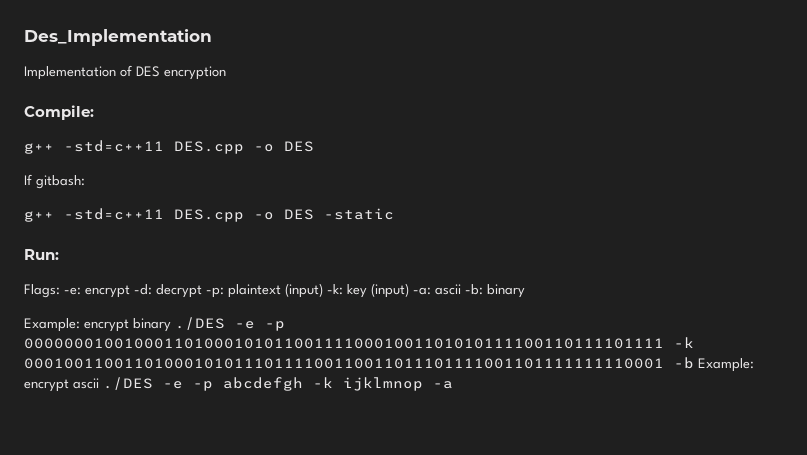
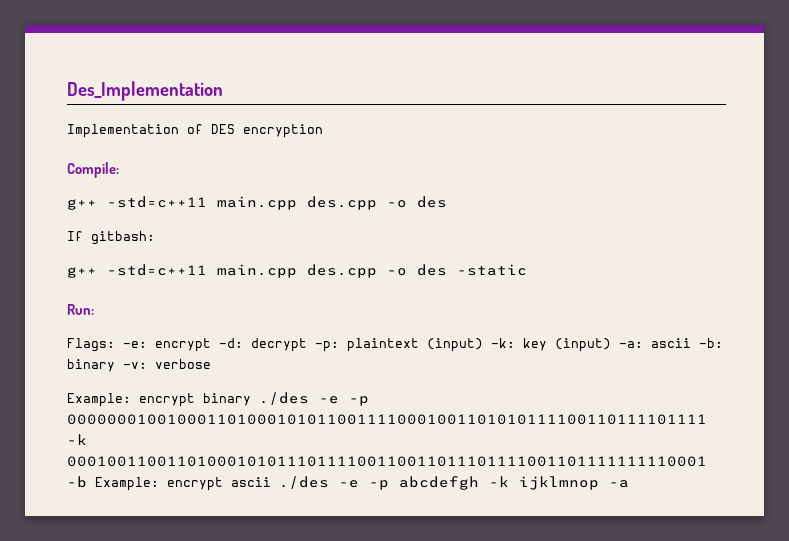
[174,141,314,154] DES.cpp -o DES -> [217,196,447,210] main.cpp des.cpp -o des
[174,209,314,222] DES.cpp -o DES -> [217,264,447,278] main.cpp des.cpp -o des
(525, 291) none -> [123,359,211,369] -v: verbose
[175,317,225,330] ./DES -> [259,392,309,405] ./des
[103,377,153,390] ./DES -> [279,476,329,489] ./des

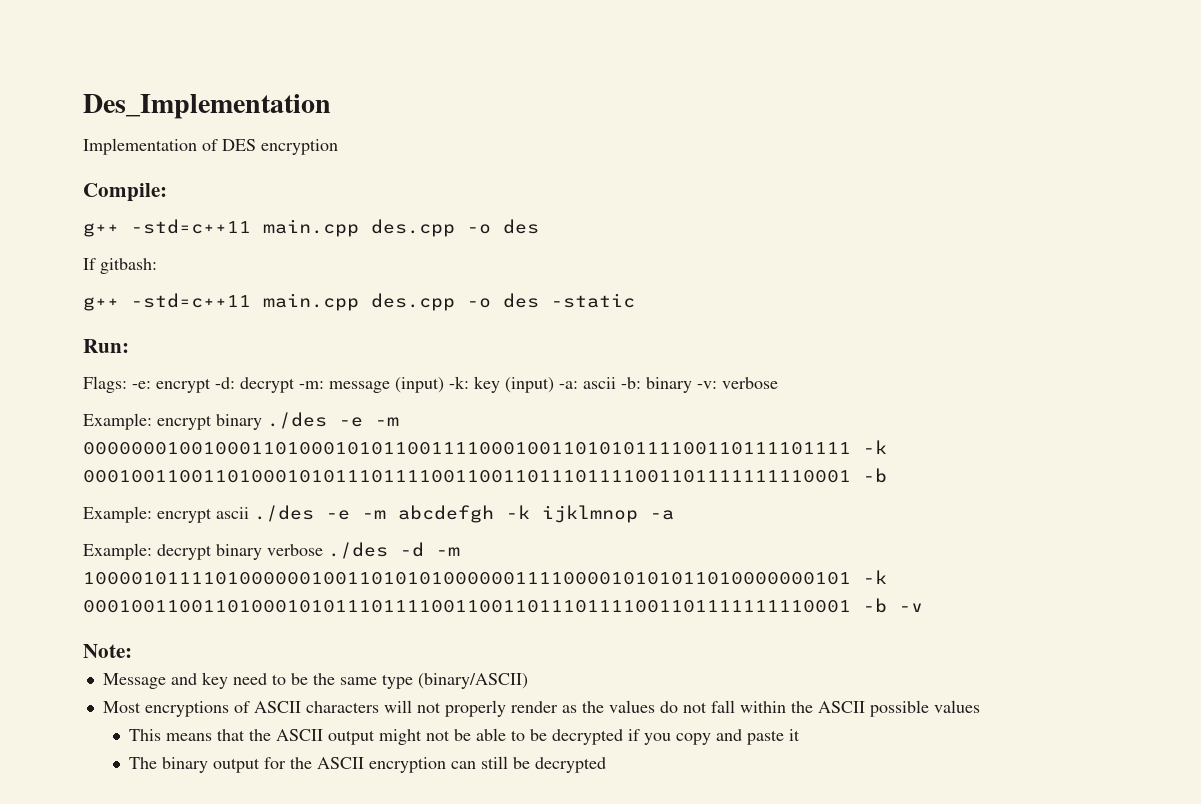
[315,338,419,352] -p: plaintext -> [299,381,390,393] -m: message
[349,396,369,406] -p -> [375,417,399,426] -m
(87, 482) none -> (887, 475) //
[369,480,389,490] -p -> [362,510,386,519] -m
(629, 484) none -> [83,542,460,560] [83,570,887,585] [83,598,923,613] [83,644,132,658] [102,672,528,689] [102,700,980,717] [129,728,801,745] [129,756,607,773] // Example: decrypt binary verbose ./des -d -m 1000010111101000000100110101010000001111000010101011010000000101 -k 0001001100110100010101110111100110011011101111001101111111110001 -b -v // Note: // Message and key need to be the same type (binary/ASCII) // Most encryptions of ASCII characters will not properly render as the values do not fall within the ASCII possible values // This means that the ASCII output might not be able to be decrypted if you copy and paste it // The binary output for the ASCII encryption can still be decrypted

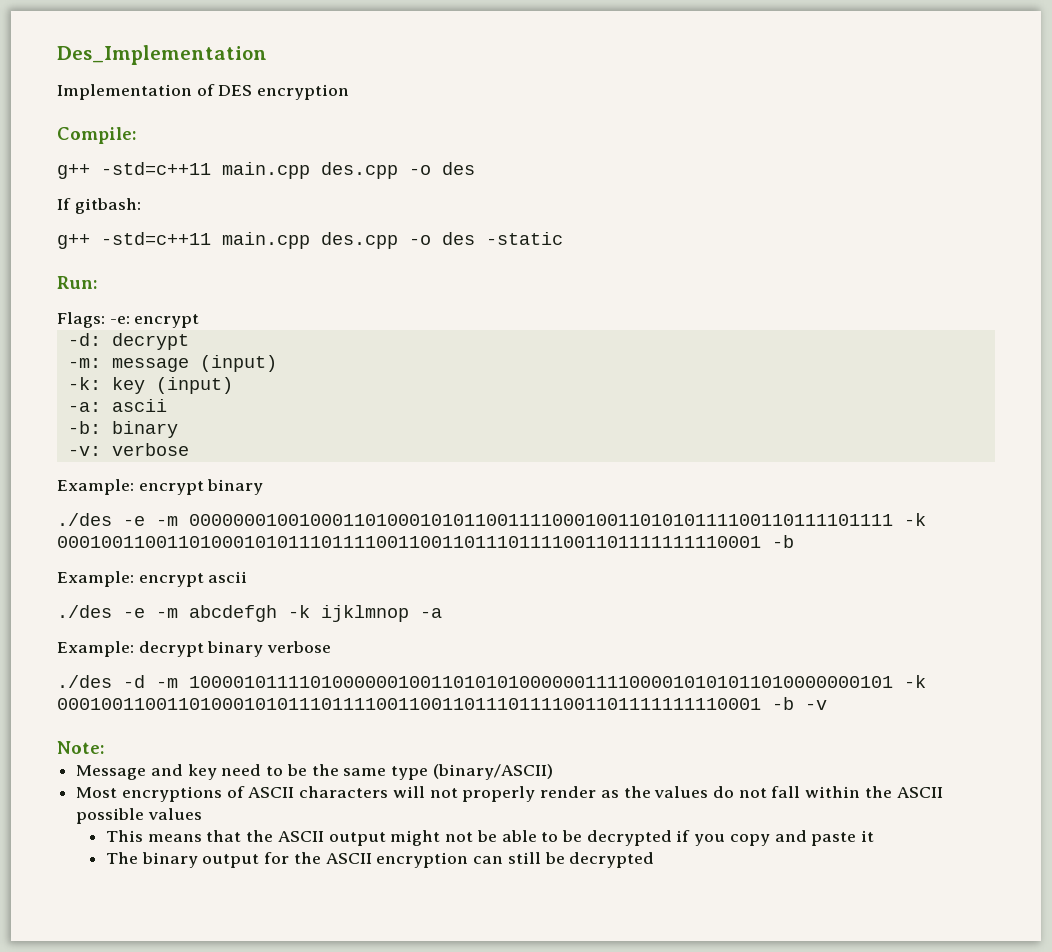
(211, 385) none -> (200, 321) //
(295, 385) none -> (189, 341) //
(444, 385) none -> (277, 363) //
(554, 385) none -> (233, 385) //
(616, 383) none -> (167, 405) //
(692, 385) none -> (178, 429) //
(262, 422) none -> (264, 487) //
(249, 513) none -> (248, 577) //
(323, 550) none -> (332, 647) //

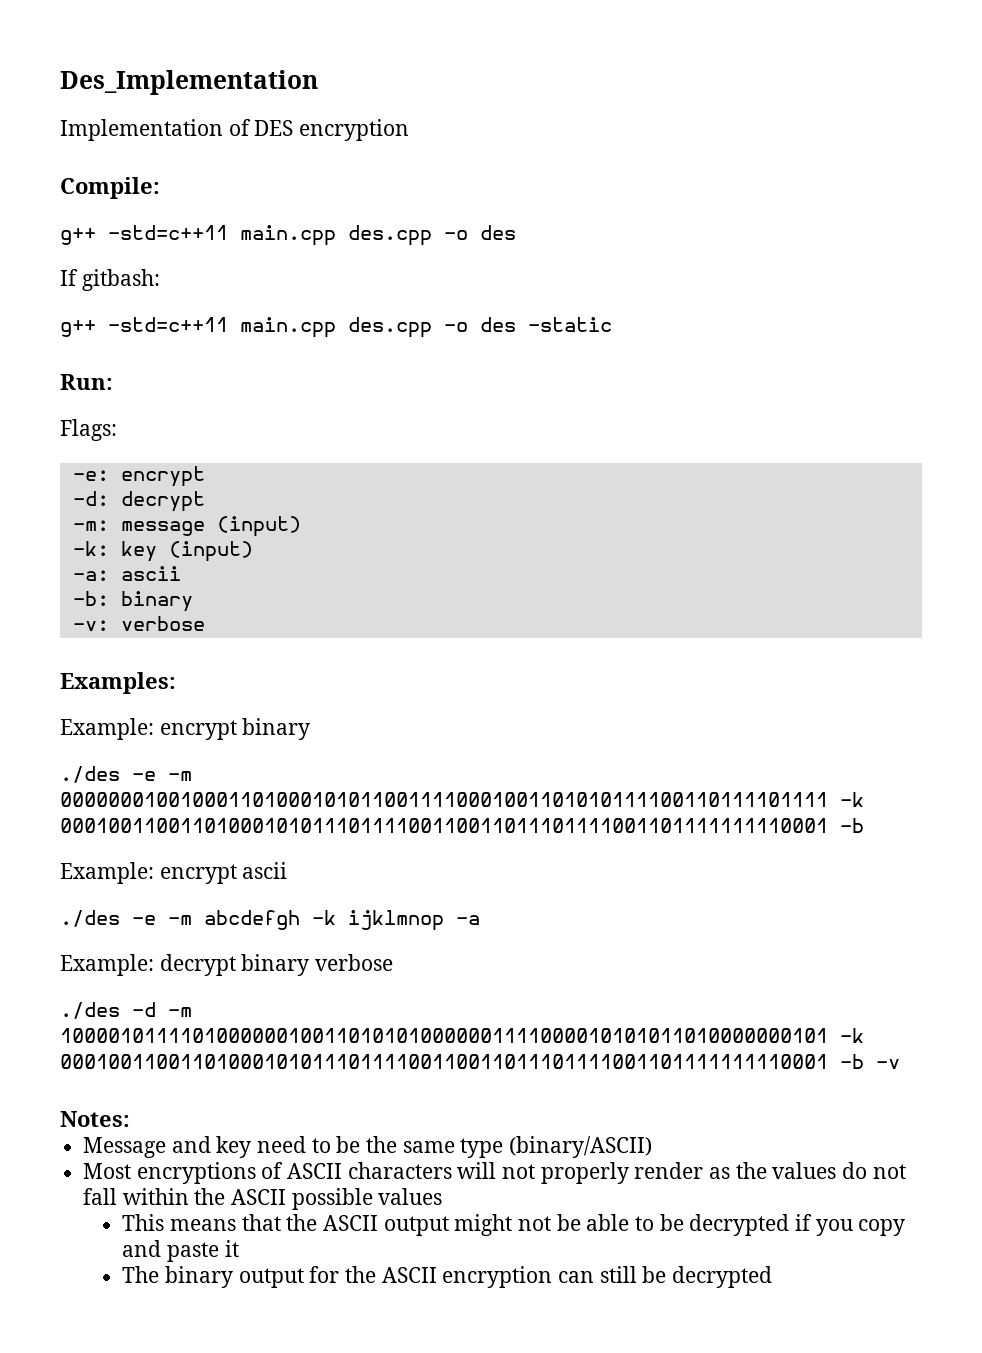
(105, 320) none -> (117, 430) //
(189, 449) none -> [60,672,176,694] // Examples:
[57,741,105,754] Note: -> [60,1111,130,1127] Notes:

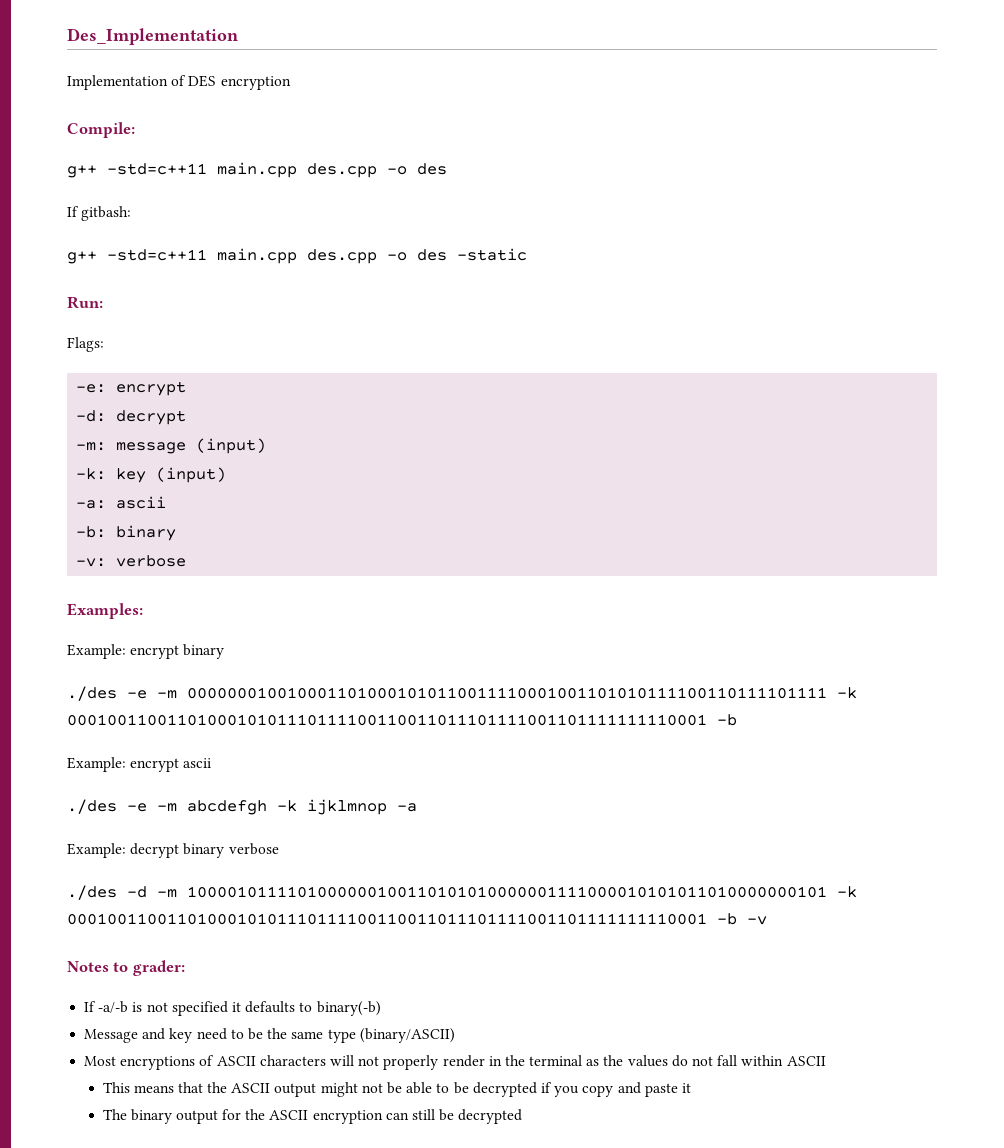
[60,1111,130,1127] Notes: -> [67,960,185,976] [84,1001,381,1016] Notes to grader: // If -a/-b is not specified it defaults to binary(-b)
(704, 1170) none -> [488,1055,583,1066] in the terminal
[194,1188,443,1210] the ASCII possible values -> [786,1056,826,1066] ASCII

